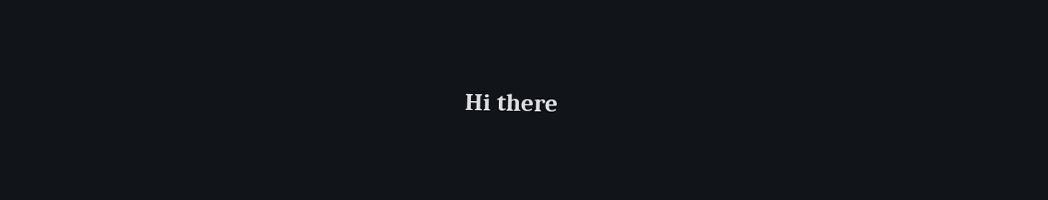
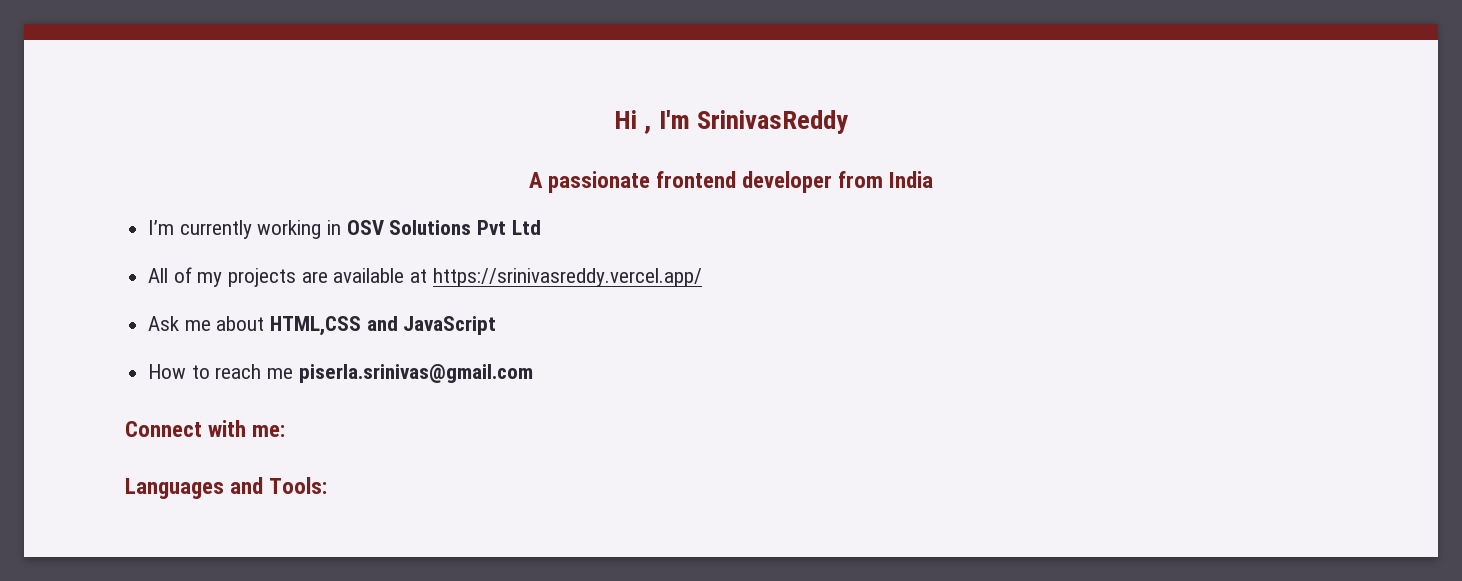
[496,93,560,112] there -> [644,110,848,134] [528,171,934,193] [148,220,541,239] [148,267,702,287] [148,316,497,336] [148,364,533,383] [125,420,286,437] [125,477,328,499] , I'm SrinivasReddy // A passionate frontend developer from India // I’m currently working in OSV Solutions Pvt Ltd // All of my projects are available at https://srinivasreddy.vercel.app/ // Ask me about HTML,CSS and JavaScript // How to reach me piserla.srinivas@gmail.com // Connect with me: // Languages and Tools:

